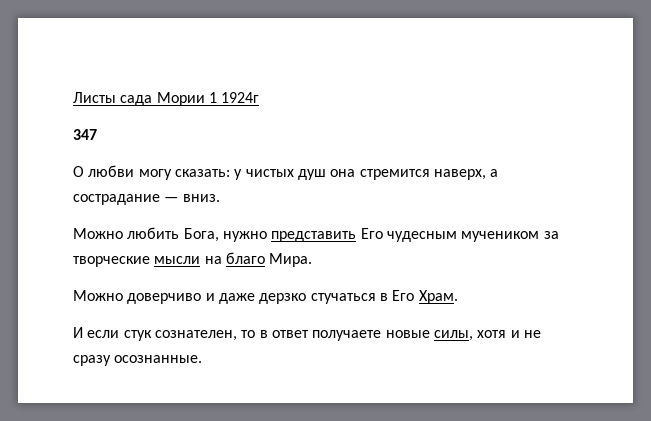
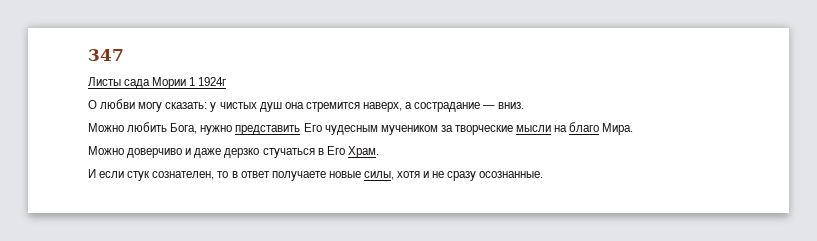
(73, 97) none -> [88,49,124,61] 347 //
[73,129,97,140] // 347 -> (227, 81) none

